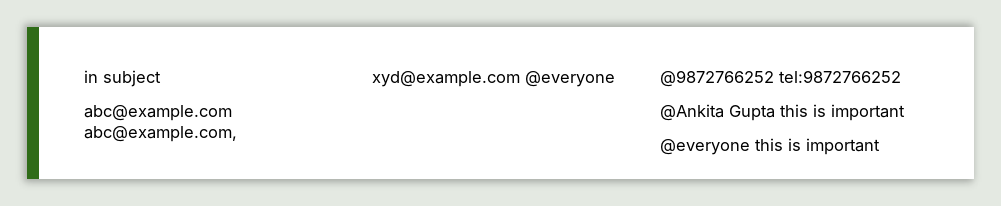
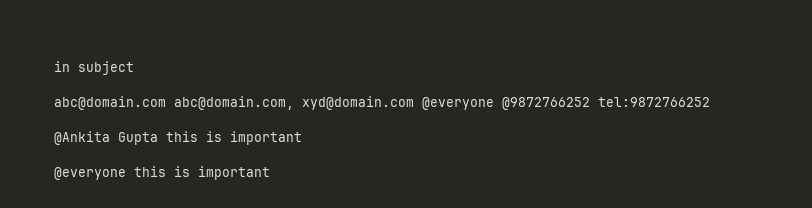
[84,105,232,121] [84,126,237,142] [372,71,520,87] abc@example.com abc@example.com, xyd@example.com -> [54,96,414,110] abc@domain.com abc@domain.com, xyd@domain.com

